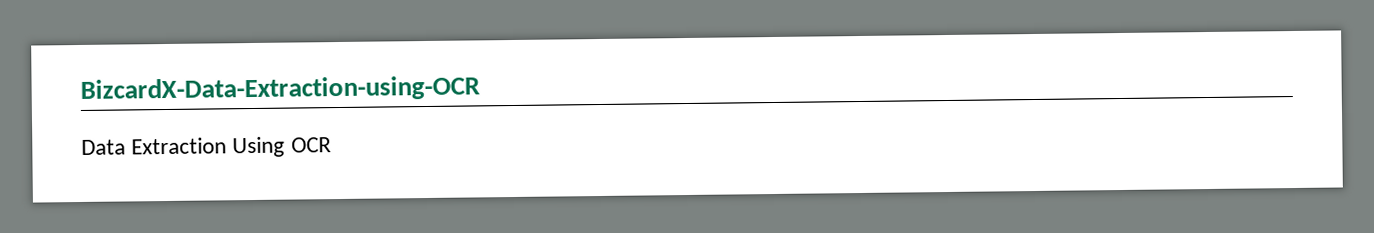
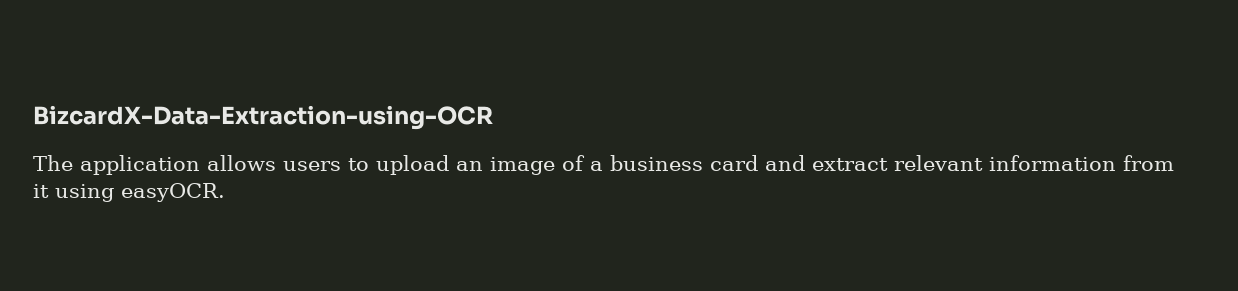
[81,136,332,158] Data Extraction Using OCR -> [33,155,1174,175] [33,183,225,202] The application allows users to upload an image of a business card and extract relevant information from it using easyOCR.

